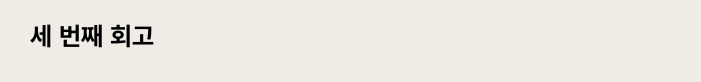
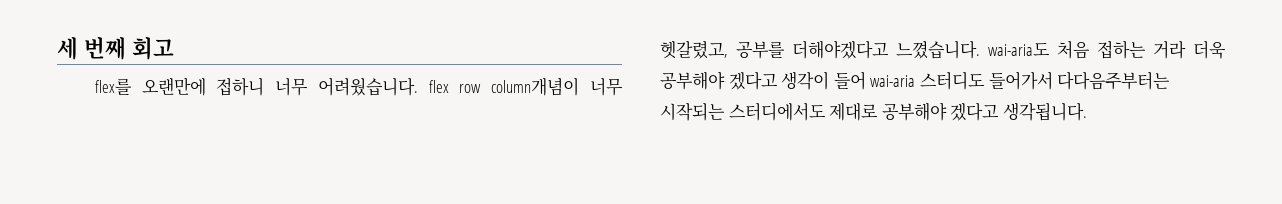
(154, 36) none -> [94,77,623,96] [660,40,1226,59] [660,71,1171,90] [660,102,1087,121] // flex를 오랜만에 접하니 너무 어려웠습니다. flex row column개념이 너무 헷갈렸고, 공부를 더해야겠다고 느꼈습니다. wai-aria도 처음 접하는 거라 더욱 공부해야 겠다고 생각이 들어 wai-aria 스터디도 들어가서 다다음주부터는 시작되는 스터디에서도 제대로 공부해야 겠다고 생각됩니다.

